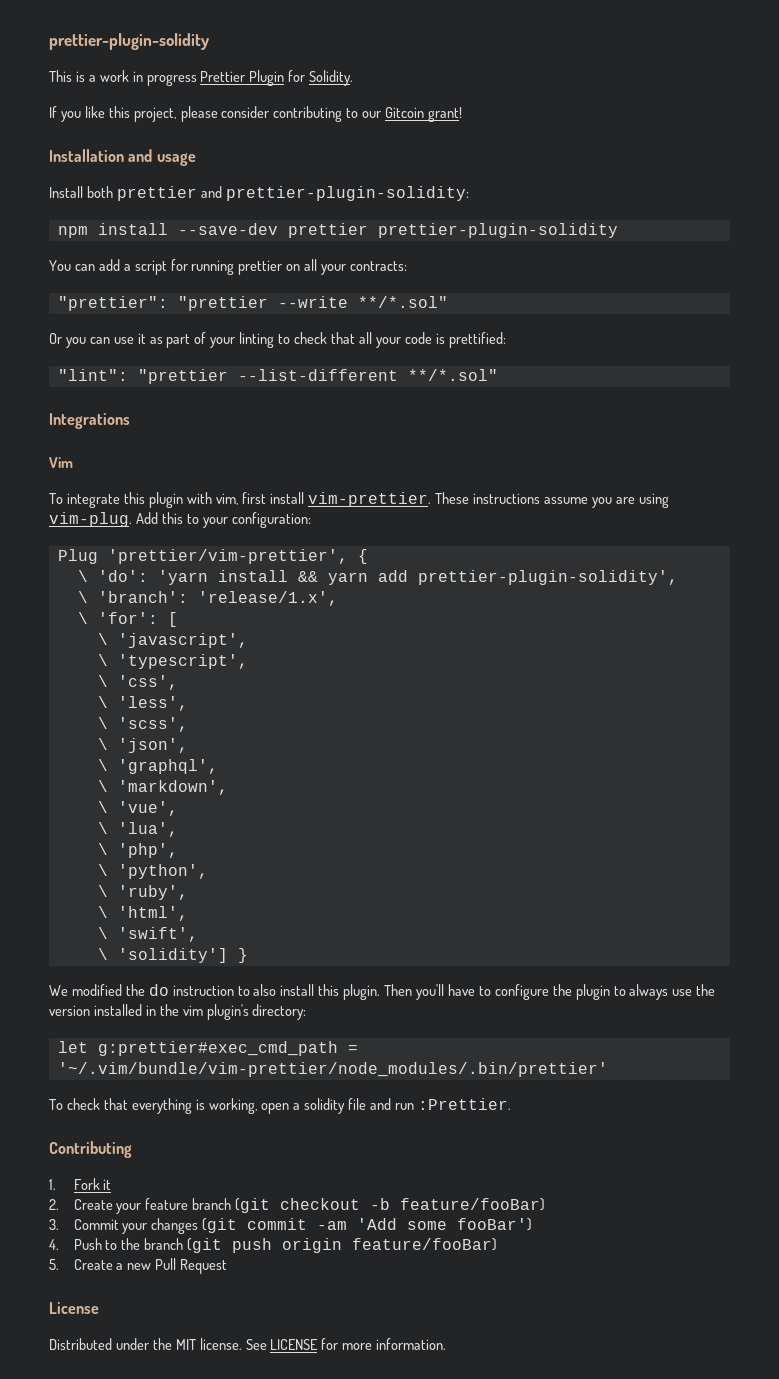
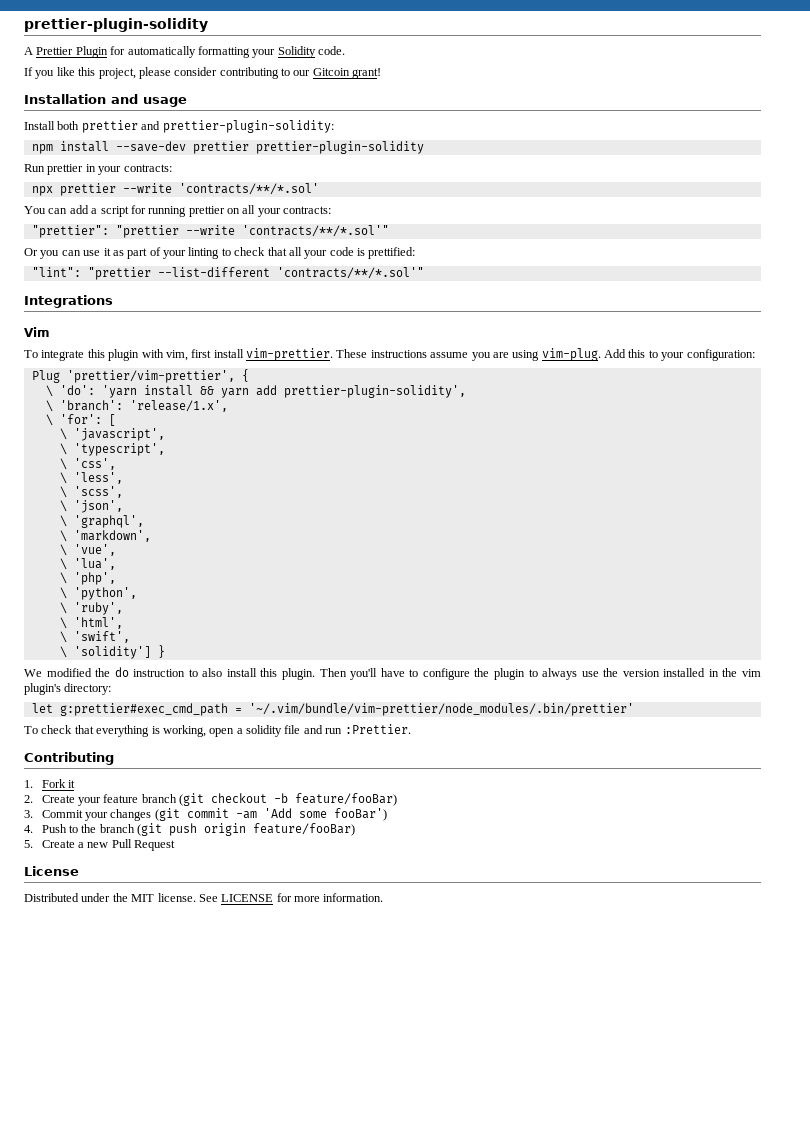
[49,33,209,50] [49,70,354,86] prettier-plugin-solidity // This is a work in progress Prettier Plugin for Solidity. -> [24,18,208,32] [24,46,345,58] prettier-plugin-solidity // A Prettier Plugin for automatically formatting your Solidity code.
(618, 230) none -> [24,164,172,175] [31,183,319,196] // Run prettier in your contracts: // npx prettier --write 'contracts/**/*.sol'
[357,296,448,308] **/*.sol" -> [241,225,389,237] 'contracts/**/*.sol'"
[407,369,498,381] **/*.sol" -> [276,267,424,279] 'contracts/**/*.sol'"

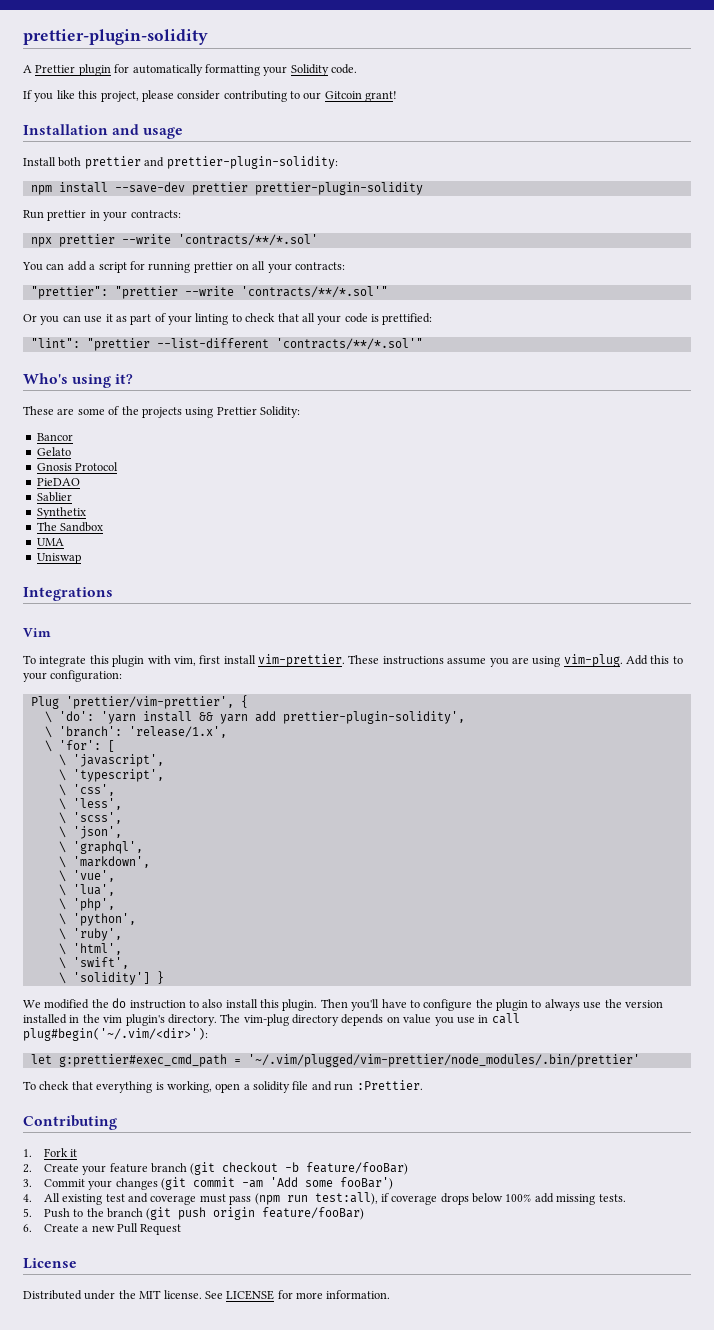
[75,46,108,58] Plugin -> [78,64,111,76] plugin
(424, 273) none -> [23,373,134,388] [23,406,300,418] [36,433,73,441] [36,447,71,456] [36,462,119,471] [36,478,80,486] [36,492,72,502] [36,507,86,519] [36,522,104,532] [36,538,64,546] [36,553,81,564] // Who's using it? // These are some of the projects using Prettier Solidity: // Bancor // Gelato // Gnosis Protocol // PieDAO // Sablier // Synthetix // The Sandbox // UMA // Uniswap
[64,683,112,695] directory: -> [167,1013,520,1026] [23,1028,208,1041] directory. The vim-plug directory depends on value you use in call plug#begin('~/.vim/<dir>'):
[248,703,634,716] '~/.vim/bundle/vim-prettier/node_modules/.bin/prettier' -> [247,1054,640,1067] '~/.vim/plugged/vim-prettier/node_modules/.bin/prettier'
(33, 829) none -> [43,1192,626,1205] [23,1208,32,1217] All existing test and coverage must pass (npm run test:all), if coverage drops below 100% add missing tests. // 5.
[24,840,33,848] 5. -> [23,1224,32,1232] 6.

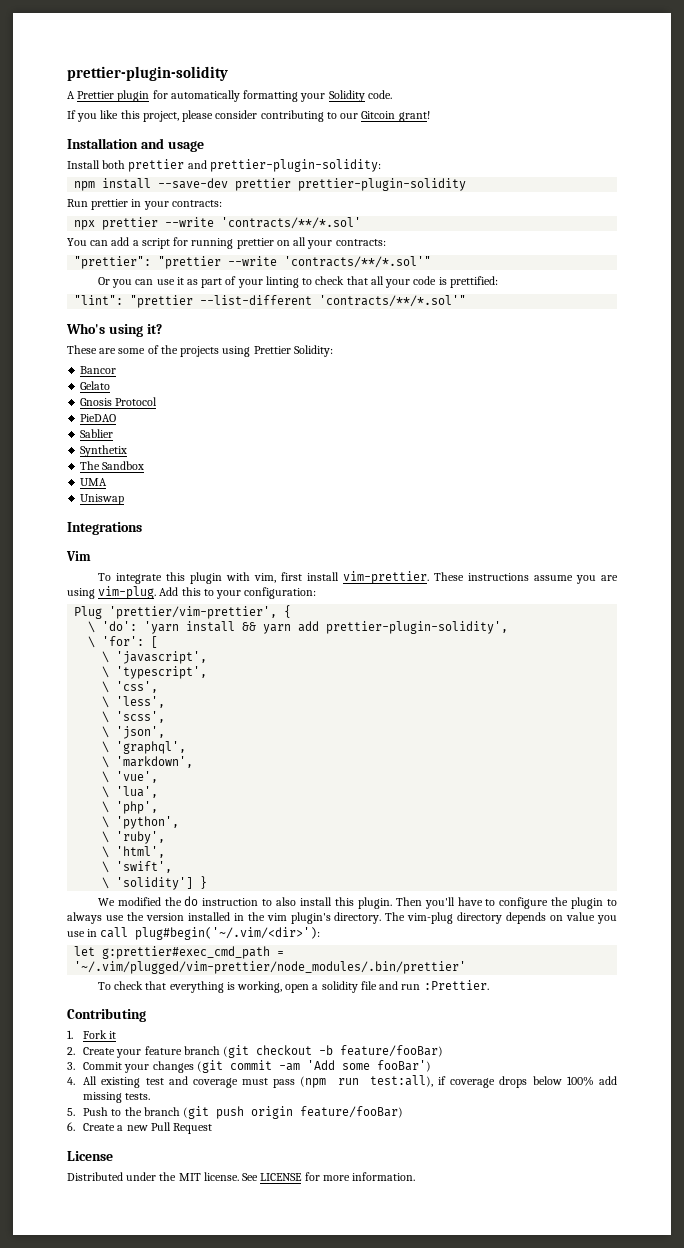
[44,726,227,738] // \ 'branch': 'release/1.x', -> (509, 627) none

